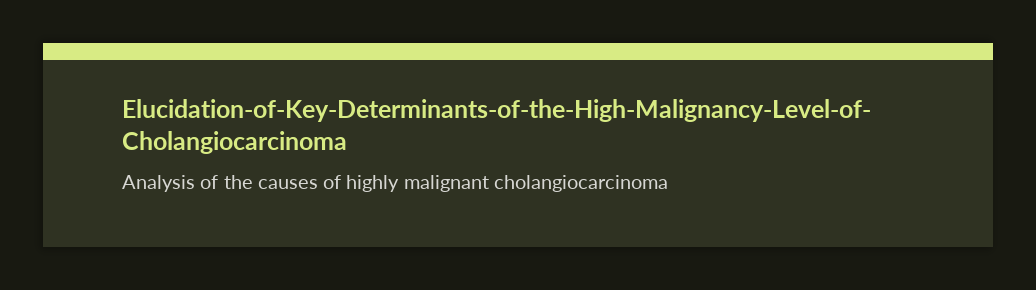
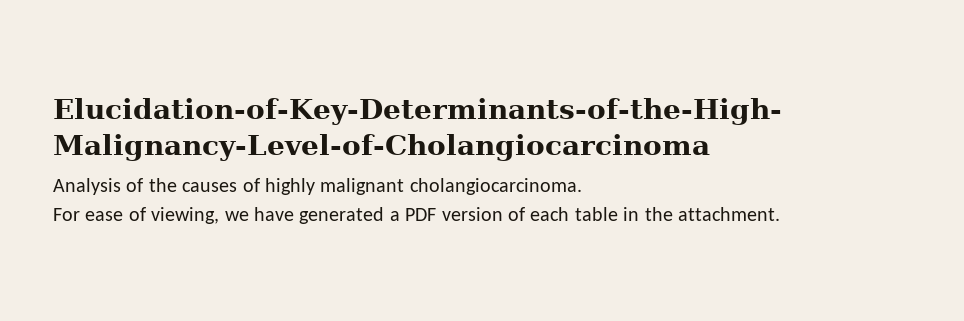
[493,175,668,192] cholangiocarcinoma -> [409,178,582,195] [53,207,780,224] cholangiocarcinoma. // For ease of viewing, we have generated a PDF version of each table in the attachment.

